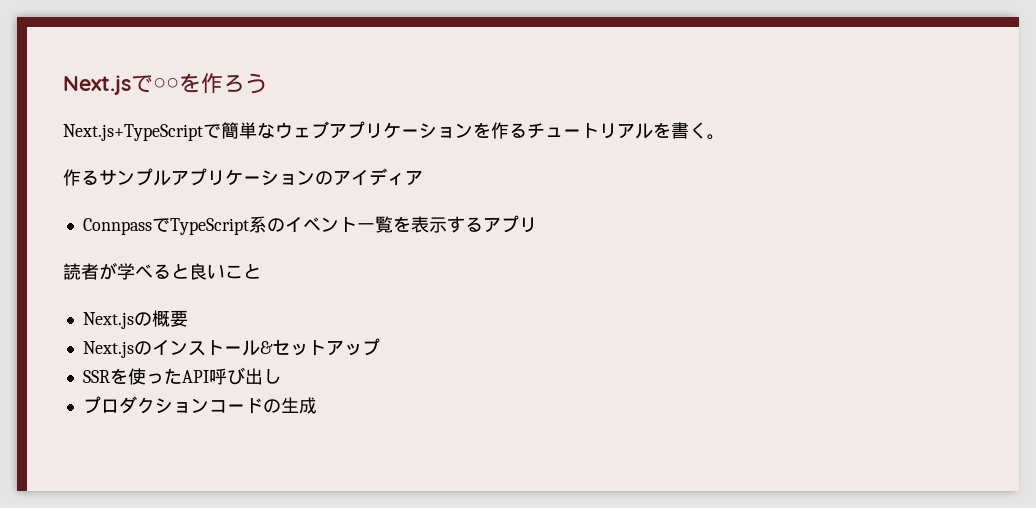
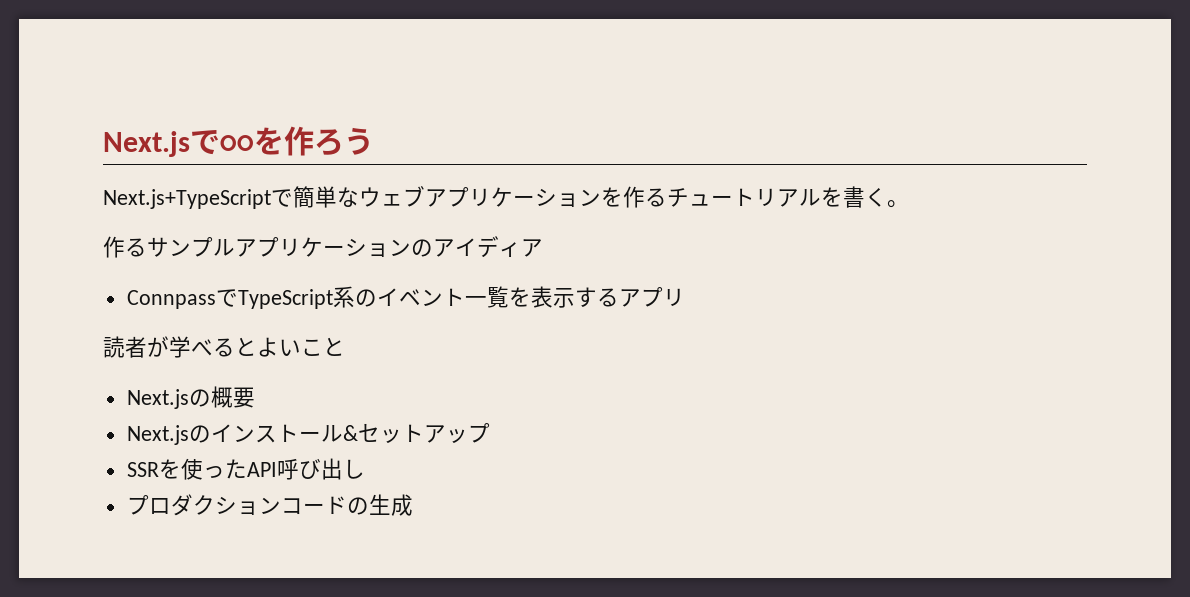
[189,263,207,280] 良 -> [257,337,279,357] よ

